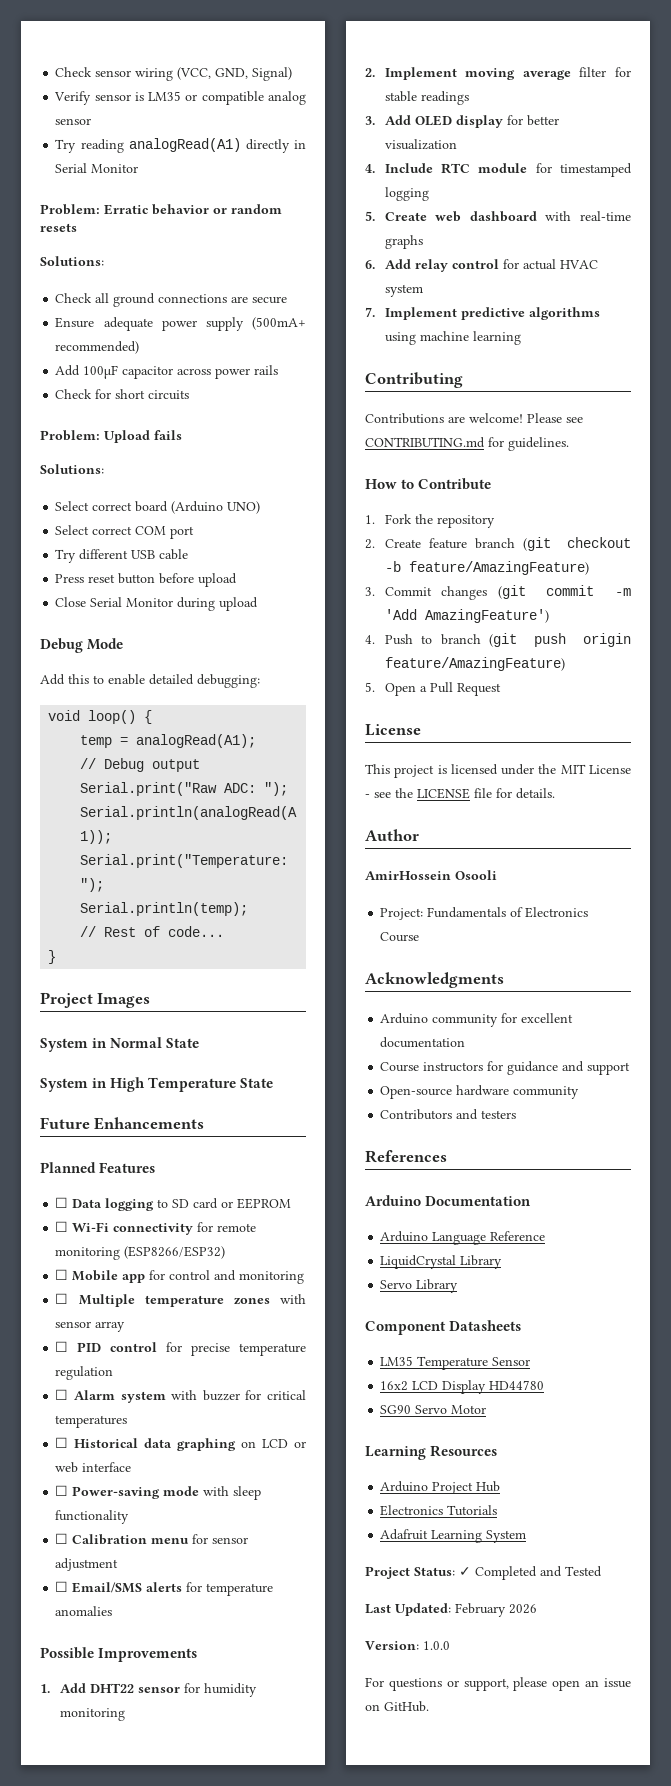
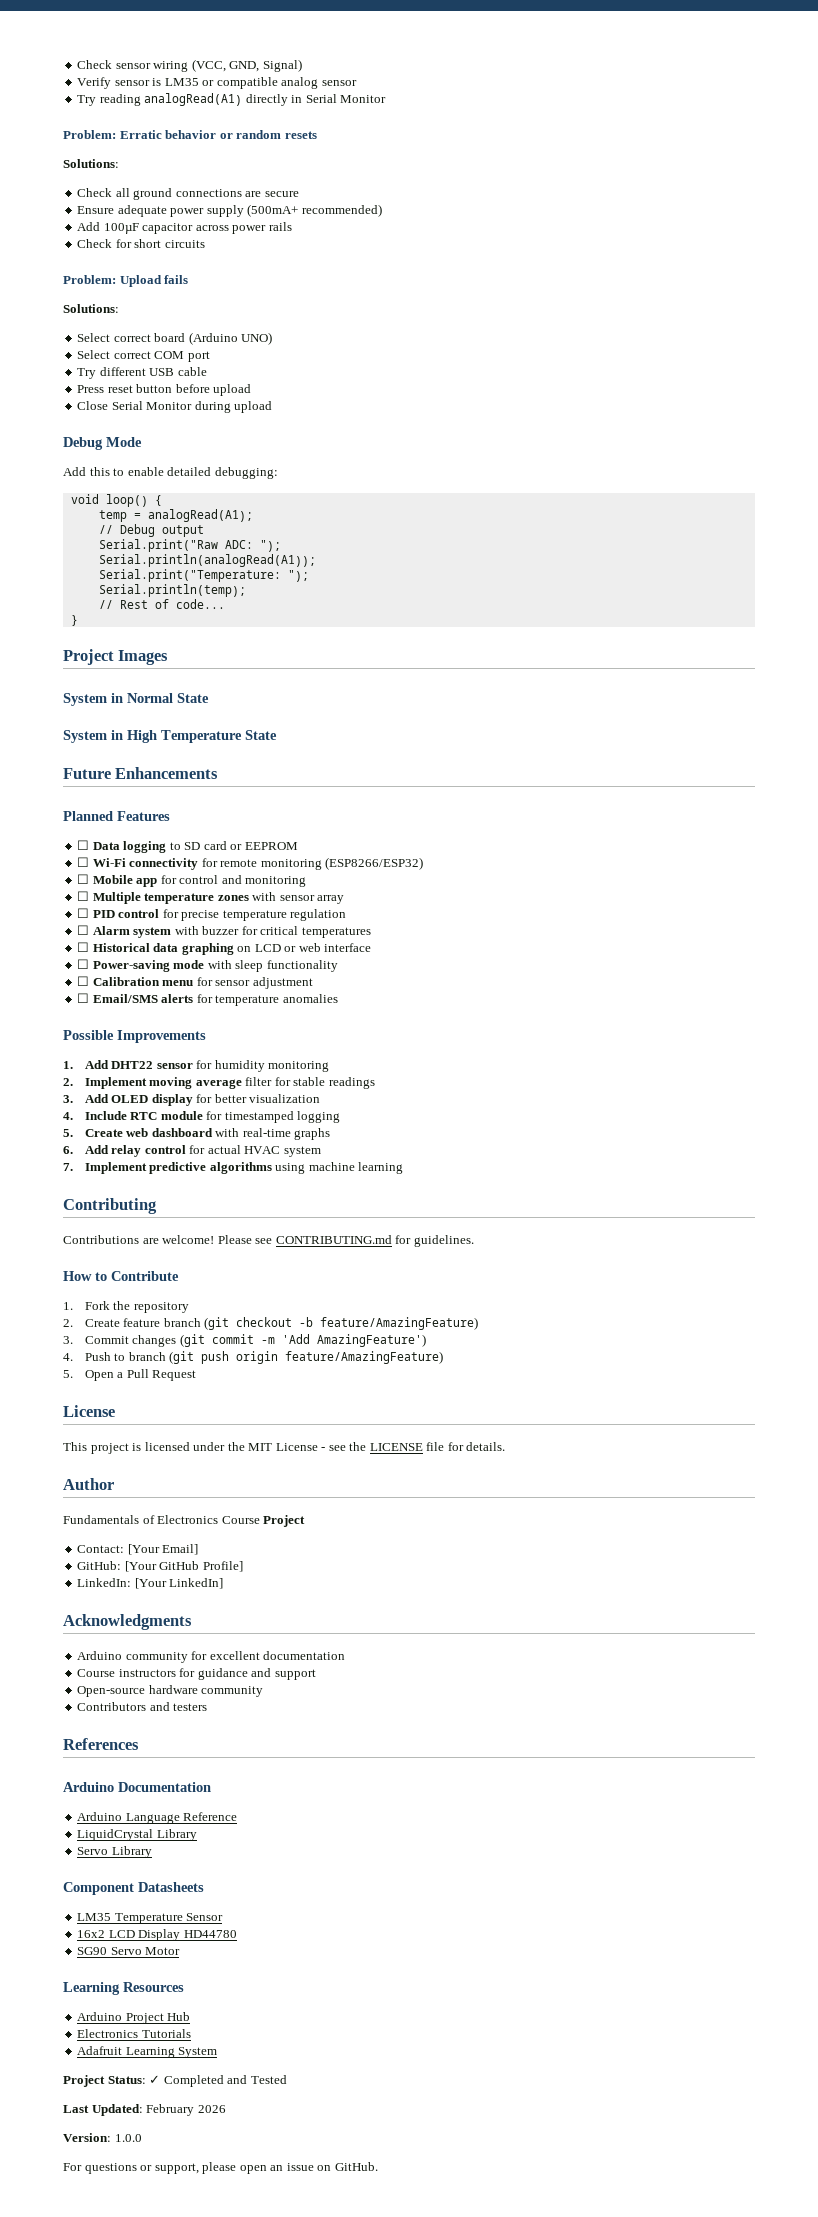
[365,870,497,880] [380,908,424,920] AmirHossein Osooli // Project: -> (114, 1484) none
(420, 937) none -> [263,1515,306,1527] [77,1544,199,1555] [77,1561,243,1572] [77,1578,224,1589] Project // Contact: [Your Email] // GitHub: [Your GitHub Profile] // LinkedIn: [Your LinkedIn]

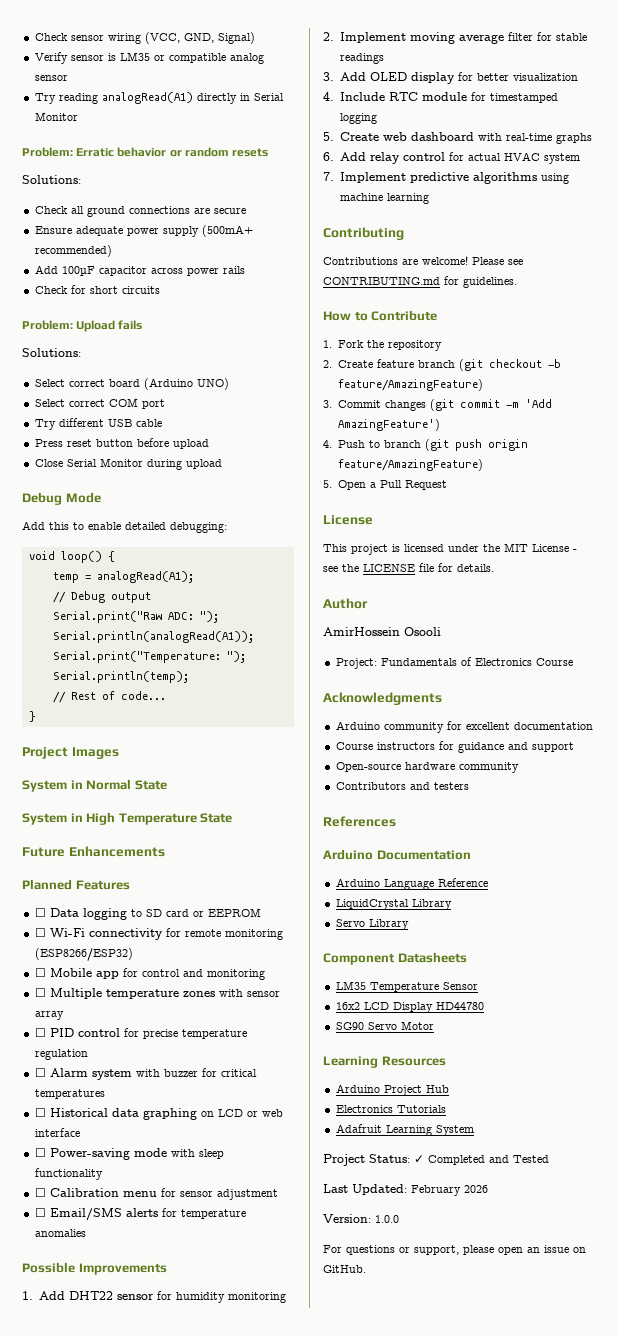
(114, 1484) none -> [323,627,441,636] [335,658,377,669] AmirHossein Osooli // Project:
[263,1515,306,1527] [77,1544,199,1555] [77,1561,243,1572] [77,1578,224,1589] Project // Contact: [Your Email] // GitHub: [Your GitHub Profile] // LinkedIn: [Your LinkedIn] -> (573, 662) none

